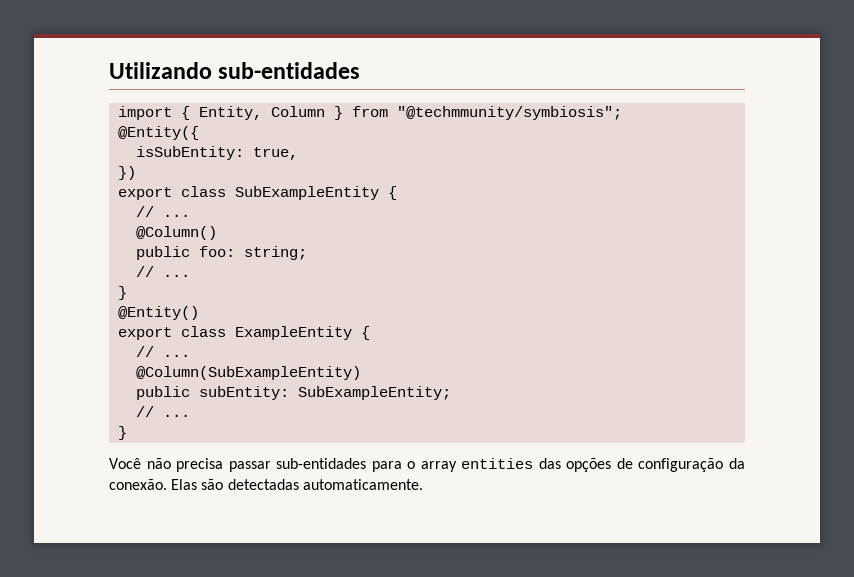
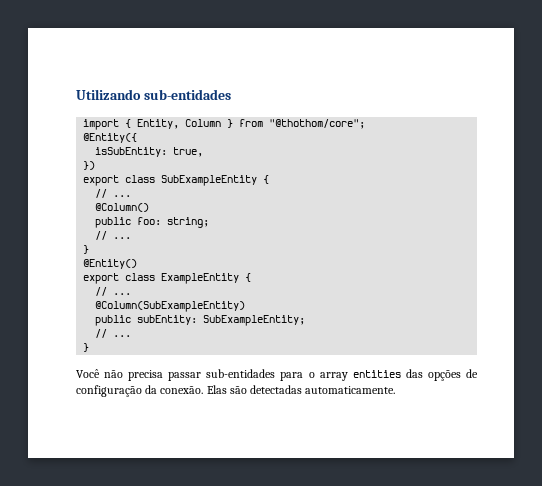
[397,106,623,120] "@techmmunity/symbiosis"; -> [269,119,366,129] "@thothom/core";

